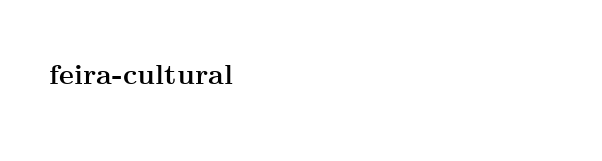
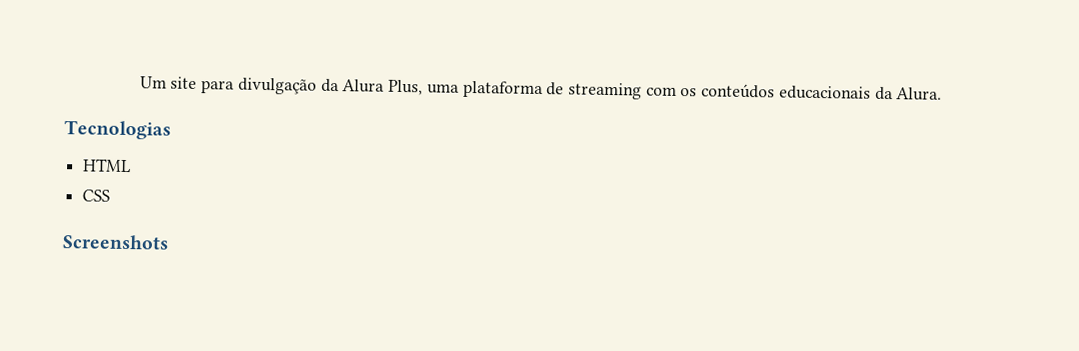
[49,65,233,84] feira-cultural -> [139,76,943,101] [64,120,171,140] [83,158,132,173] [82,189,111,202] [62,234,169,250] Um site para divulgação da Alura Plus, uma plataforma de streaming com os conteúdos educacionais da Alura. // Tecnologias // HTML // CSS // Screenshots

